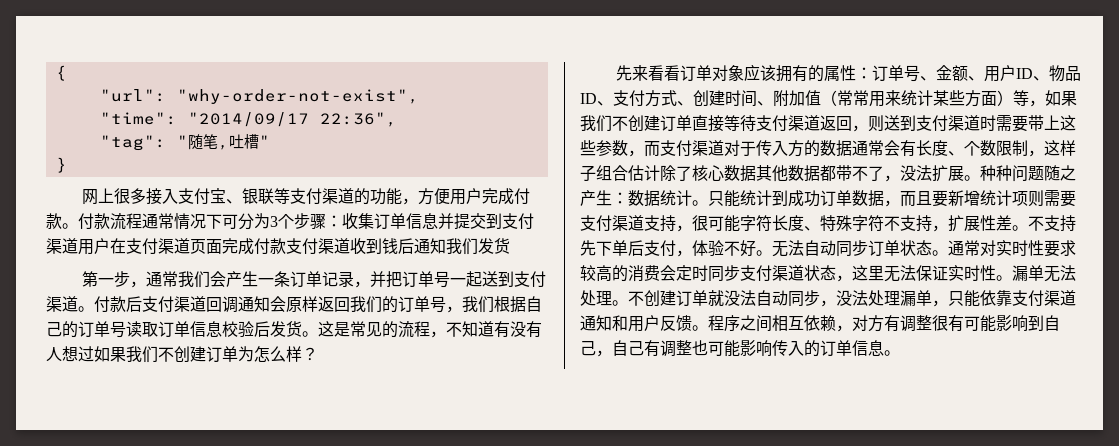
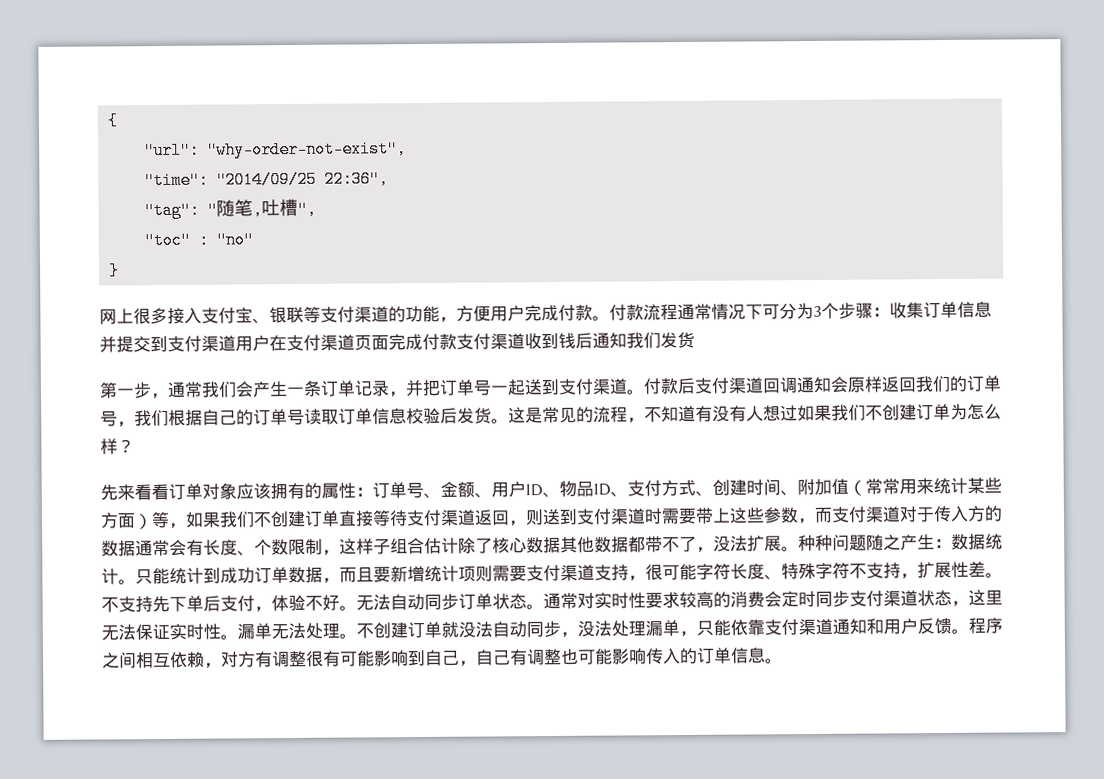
[187,112,309,127] "2014/09/17 -> [216,170,318,189] "2014/09/25
[258,135,270,147] " -> [297,200,318,218] [144,231,255,250] ", // "toc" : "no"

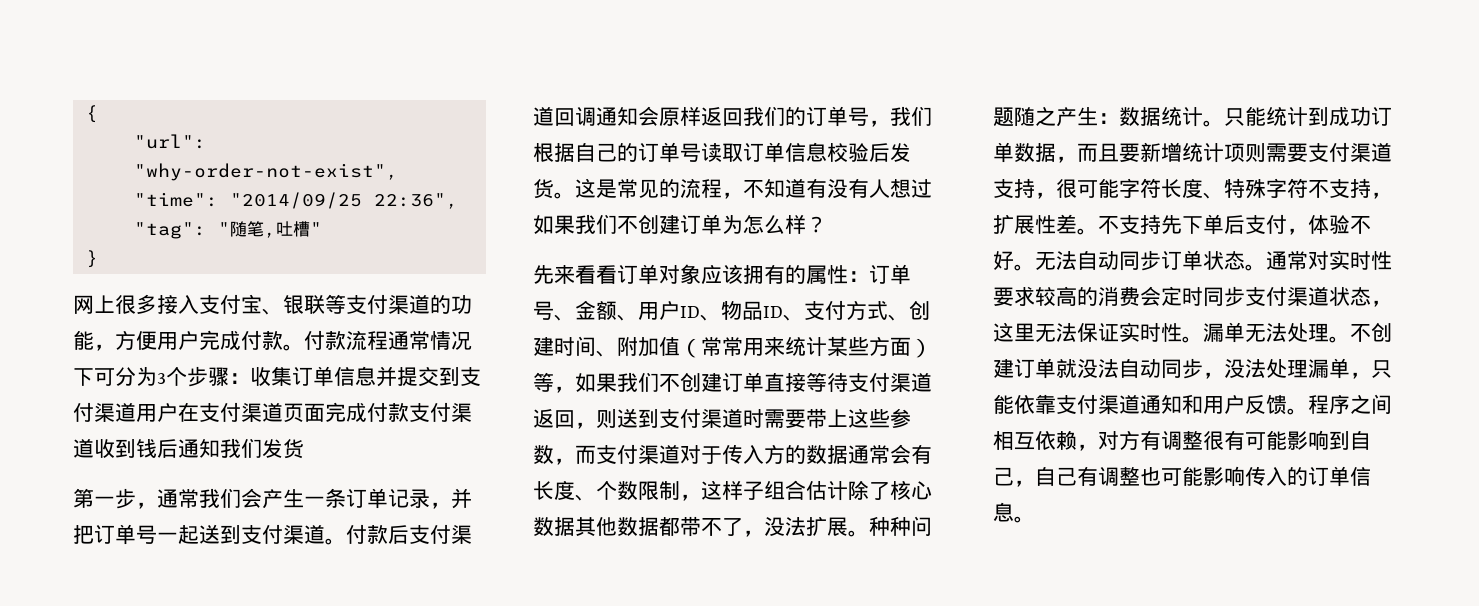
[297,200,318,218] [144,231,255,250] ", // "toc" : "no" -> [309,222,322,235] "

